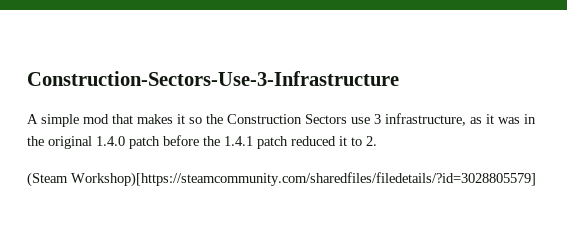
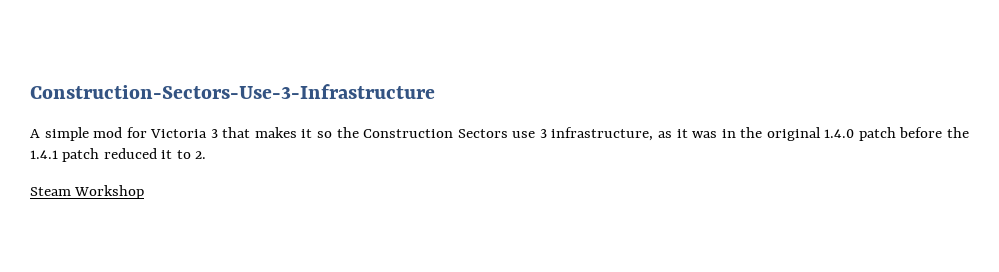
(109, 119) none -> [126,127,218,138] for Victoria 3
[27,172,536,187] (Steam Workshop)[https://steamcommunity.com/sharedfiles/filedetails/?id=3028805579] -> [30,185,145,199] Steam Workshop

